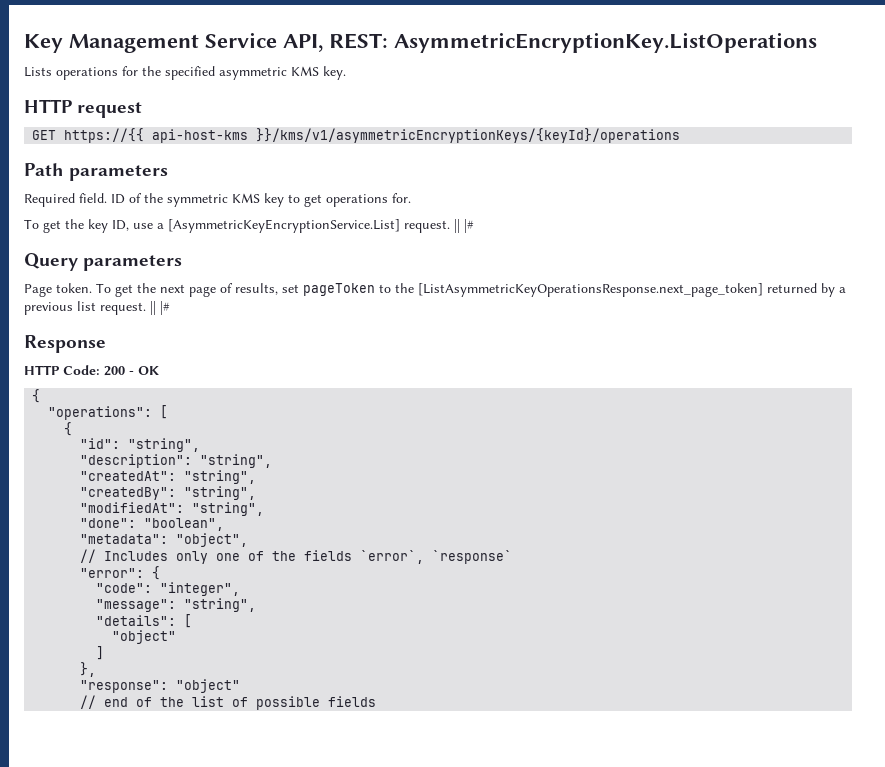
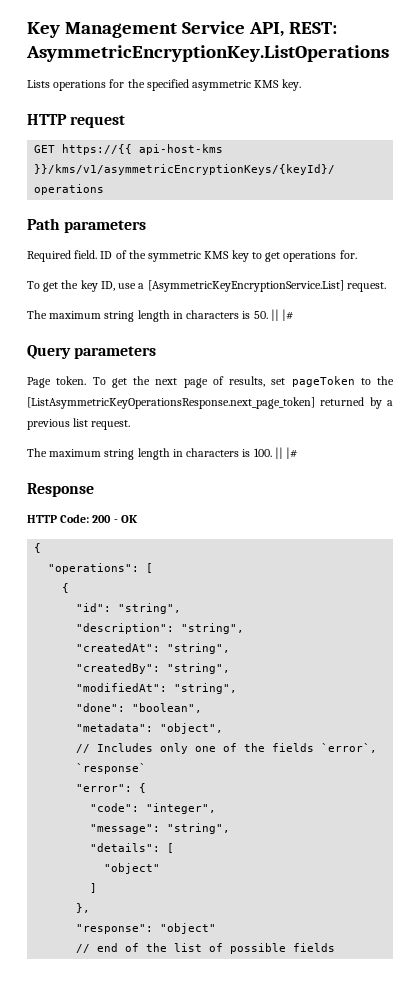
(450, 226) none -> [27,310,268,322] // The maximum string length in characters is 50.
(146, 308) none -> [27,448,272,460] // The maximum string length in characters is 100.

